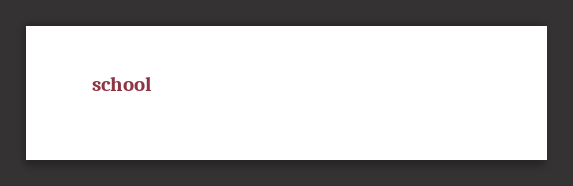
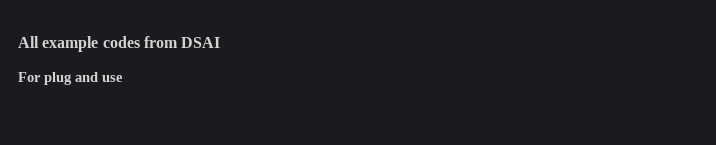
[92,76,152,91] school -> [18,36,221,52] [18,72,123,85] All example codes from DSAI // For plug and use

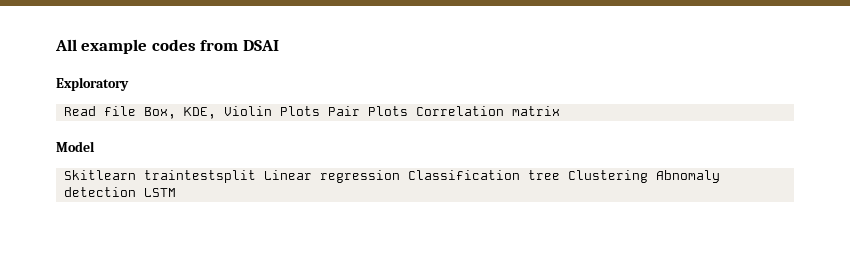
[18,72,123,85] For plug and use -> [56,77,129,91] [63,106,560,119] [56,141,95,152] [63,170,720,183] [63,187,176,197] Exploratory // Read file Box, KDE, Violin Plots Pair Plots Correlation matrix // Model // Skitlearn traintestsplit Linear regression Classification tree Clustering Abnomaly detection LSTM

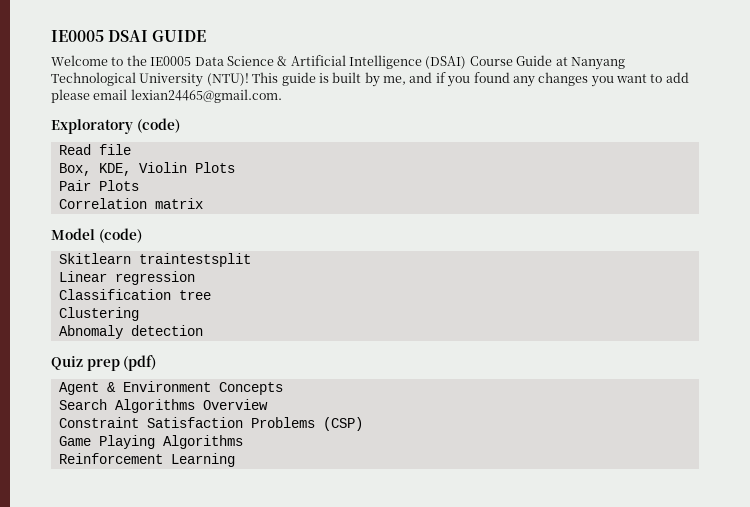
[55,39,279,54] All example codes from DSAI -> [51,30,207,42] [51,55,625,70] [51,72,689,87] [51,89,282,103] IE0005 DSAI GUIDE // Welcome to the IE0005 Data Science & Artificial Intelligence (DSAI) Course Guide at Nanyang Technological University (NTU)! This guide is built by me, and if you found any changes you want to add please email lexian24465@gmail.com.
(129, 84) none -> [136,118,180,133] (code)
(136, 111) none -> (131, 149) //
(320, 111) none -> (235, 167) //
(408, 111) none -> (139, 185) //
(95, 146) none -> [98,228,142,243] (code)
(256, 176) none -> (251, 260) //
(400, 176) none -> (195, 278) //
(560, 175) none -> (211, 295) //
(648, 176) none -> (139, 314) //
[143,188,176,197] LSTM -> [51,355,157,371] [58,381,283,395] [58,399,268,413] [58,417,363,431] [58,435,243,449] [58,453,235,467] // Quiz prep (pdf) // Agent & Environment Concepts // Search Algorithms Overview // Constraint Satisfaction Problems (CSP) // Game Playing Algorithms // Reinforcement Learning

